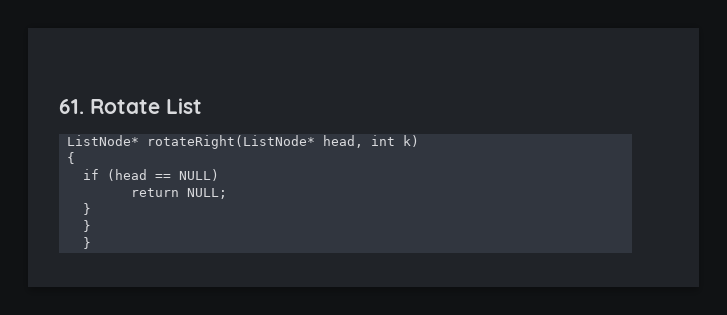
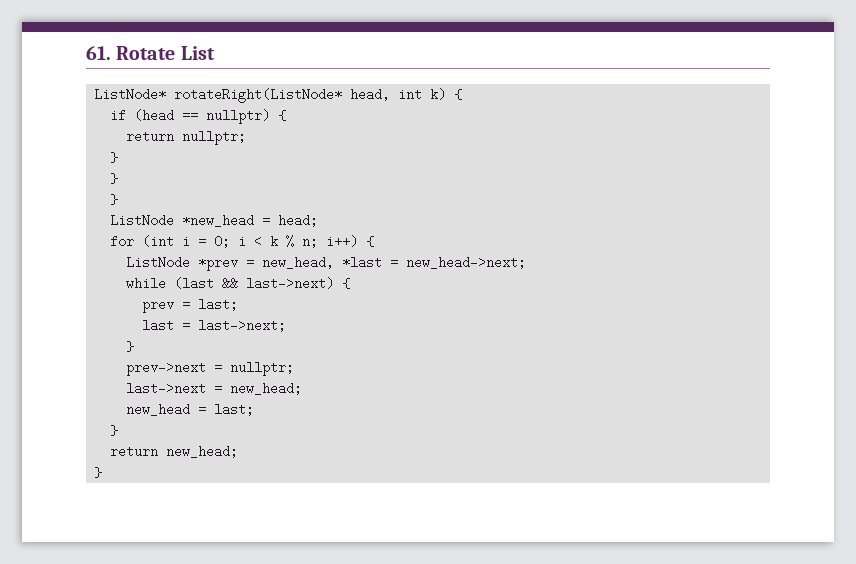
(420, 141) // -> (447, 94) none
[179,169,220,181] [131,188,228,199] NULL) // return NULL; -> [206,109,287,124] [126,130,247,145] nullptr) { // return nullptr;
(92, 243) none -> [110,214,319,227] [110,235,375,248] [126,256,527,271] [126,277,351,290] [142,298,239,313] [142,319,287,332] [126,341,135,352] [126,361,295,376] [126,382,303,395] [126,403,255,416] [110,425,119,436] [110,445,239,458] [94,467,103,478] // ListNode *new_head = head; // for (int i = 0; i < k % n; i++) { // ListNode *prev = new_head, *last = new_head->next; // while (last && last->next) { // prev = last; // last = last->next; // } // prev->next = nullptr; // last->next = new_head; // new_head = last; // } // return new_head; // }

